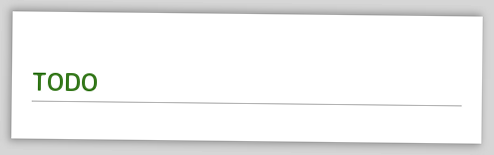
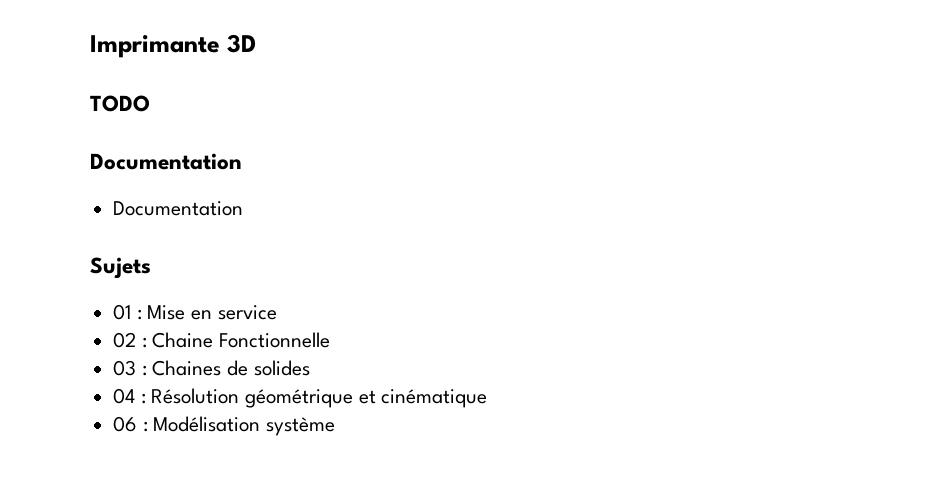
(31, 82) none -> [90,34,256,58] Imprimante 3D //
(99, 82) none -> [90,153,242,170] [113,201,244,216] [90,257,151,279] [113,304,277,320] [113,332,331,348] [113,360,310,376] [113,388,488,408] [113,416,336,436] // Documentation // Documentation // Sujets // 01 : Mise en service // 02 : Chaine Fonctionnelle // 03 : Chaines de solides // 04 : Résolution géométrique et cinématique // 06 : Modélisation système

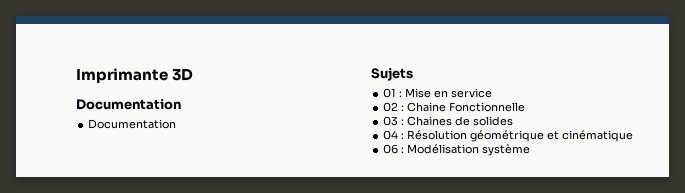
[90,95,150,112] // TODO -> (194, 74) none

